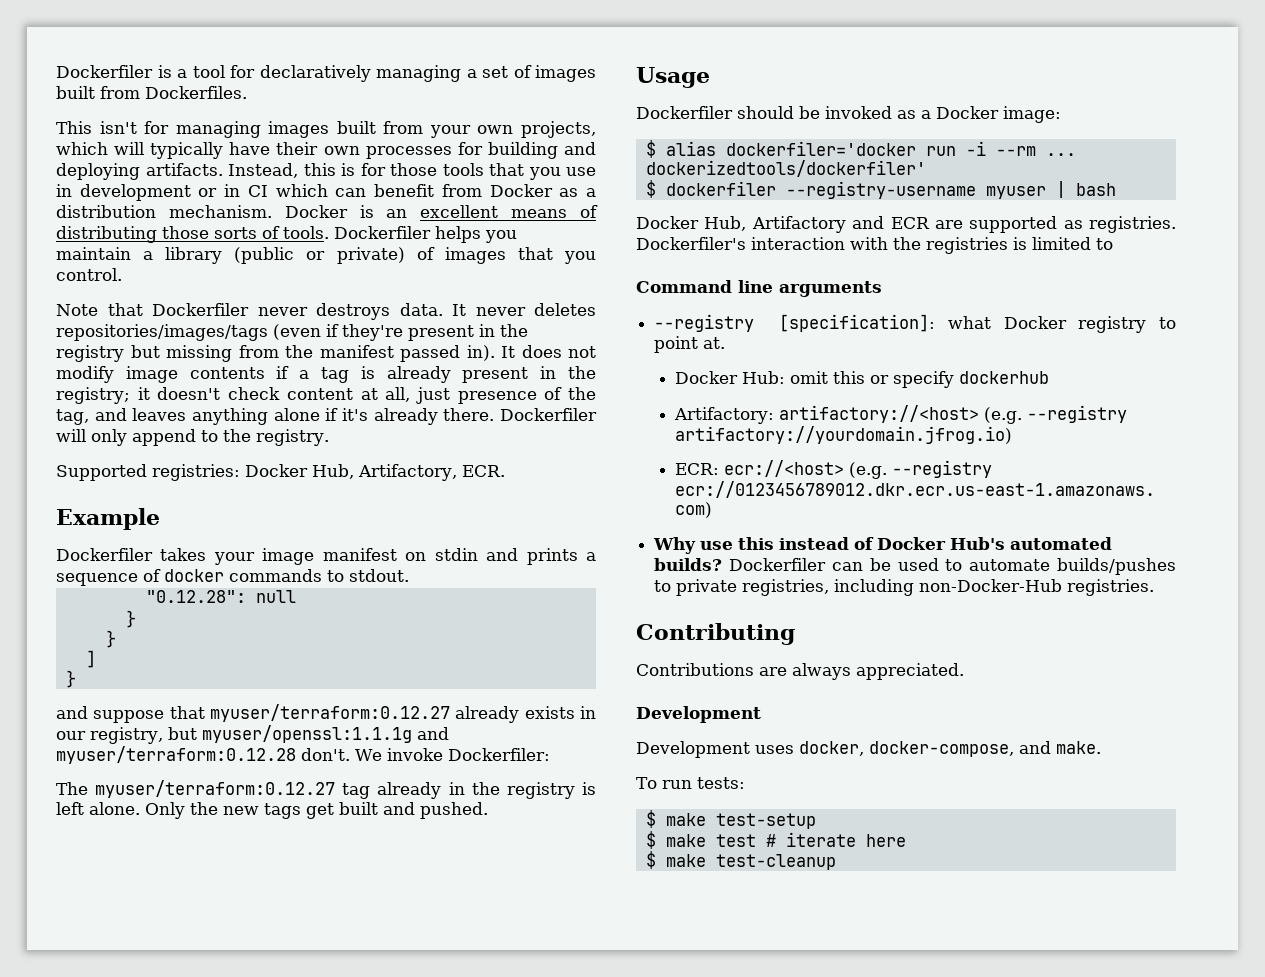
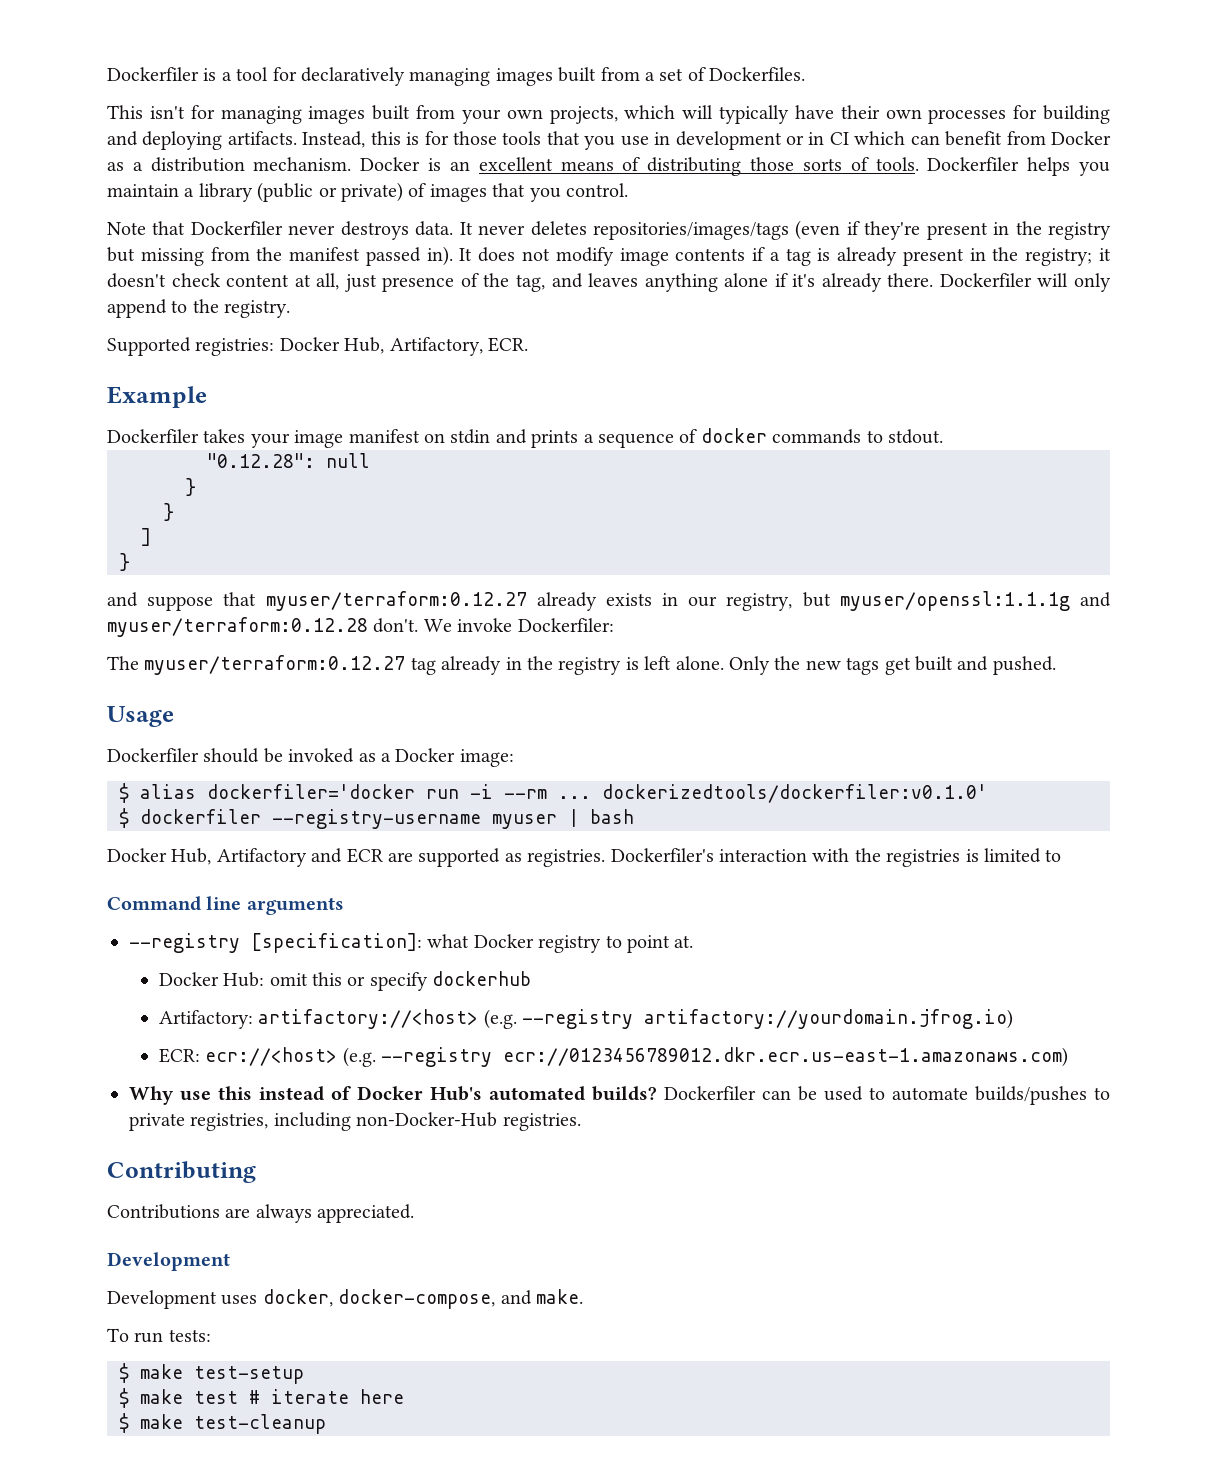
[466,65,596,82] [56,86,140,99] a set of images built from -> [495,67,706,86] images built from a set of
[645,160,926,177] dockerizedtools/dockerfiler' -> [602,784,987,803] dockerizedtools/dockerfiler:v0.1.0'

